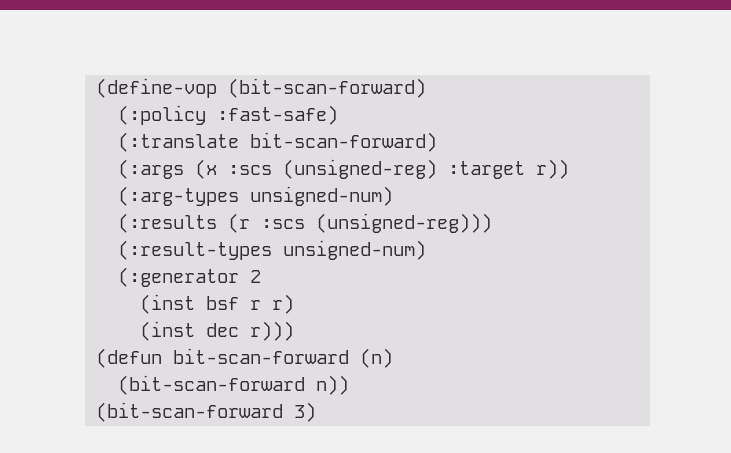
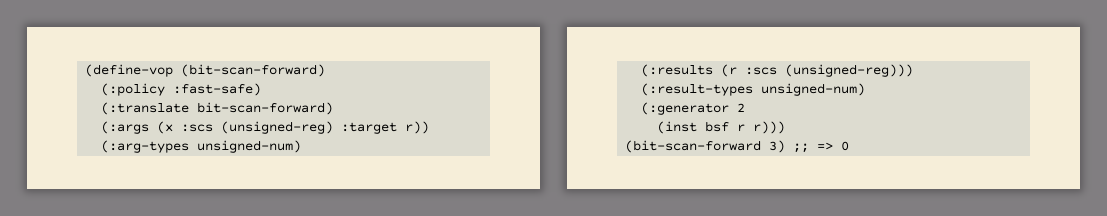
[272,294,295,314] [140,321,295,341] [96,348,394,368] [118,375,350,395] r) // (inst dec r))) // (defun bit-scan-forward (n) // (bit-scan-forward n)) -> [752,121,785,134] r)))
(317, 412) none -> [792,141,849,153] ;; => 0

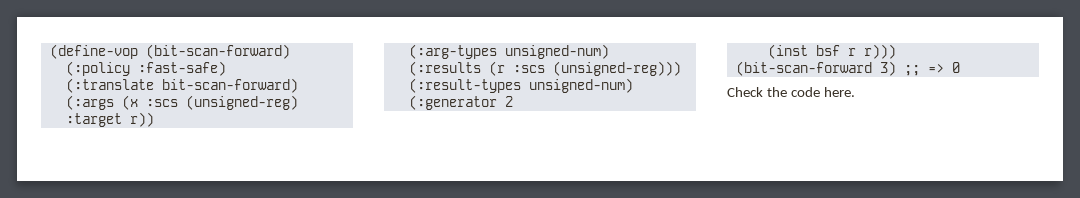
(849, 146) none -> [727,87,855,97] // Check the code here.

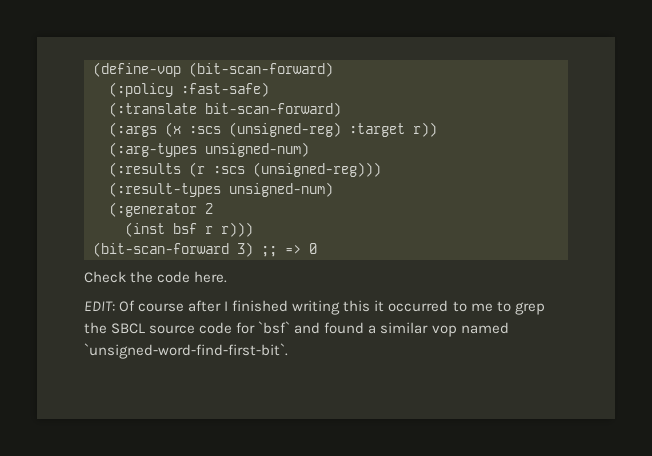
(855, 92) none -> [84,300,545,315] [84,321,509,337] [84,343,288,359] // EDIT: Of course after I finished writing this it occurred to me to grep the SBCL source code for `bsf` and found a similar vop named `unsigned-word-find-first-bit`.

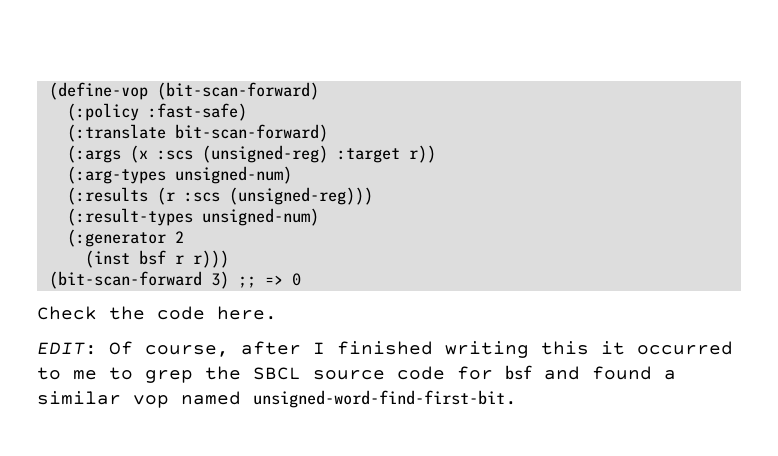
[138,303,185,312] course -> [145,345,229,357] course,
[258,321,291,334] `bsf` -> [505,365,532,380] bsf
[84,343,288,359] `unsigned-word-find-first-bit`. -> [253,390,517,408] unsigned-word-find-first-bit.

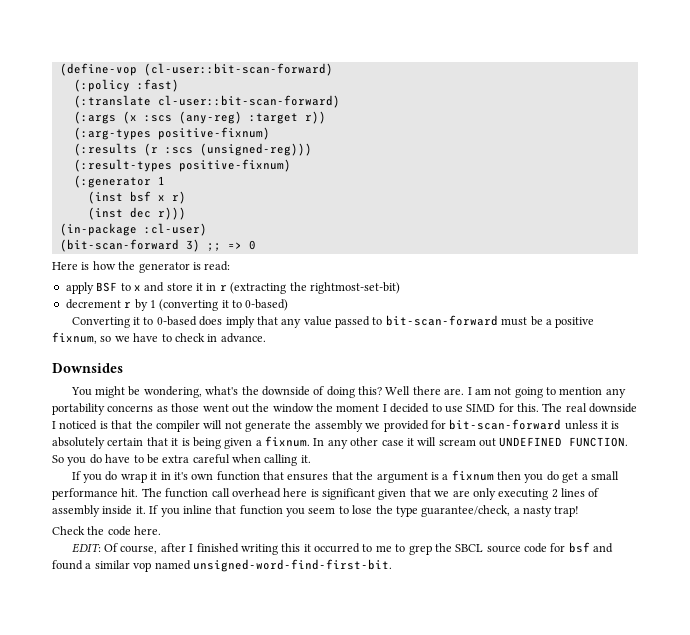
[156,82,319,100] (bit-scan-forward) -> [143,63,333,76] (cl-user::bit-scan-forward)
[147,103,247,121] :fast-safe) -> [136,79,179,92] :fast)
[174,124,328,142] bit-scan-forward) -> [157,95,340,108] cl-user::bit-scan-forward)
[201,145,328,163] (unsigned-reg) -> [178,111,242,124] (any-reg)
[174,166,292,184] unsigned-num) -> [157,127,270,140] positive-fixnum)
[201,208,319,226] unsigned-num) -> [178,159,291,172] positive-fixnum)
[174,231,184,243] 2 -> [157,176,165,185] 1
[174,255,184,264] r -> [157,191,186,204] [87,207,151,220] x r) // (inst dec
(229, 259) none -> [59,223,207,236] // (in-package :cl-user)
(301, 279) none -> [52,261,231,273] [65,282,400,294] [65,299,289,311] [71,315,595,328] [52,332,266,344] [52,363,123,373] [70,386,626,398] [52,403,638,415] [52,419,620,432] [52,436,629,449] [52,454,311,466] [71,470,619,483] [52,488,600,500] [52,505,580,517] // Here is how the generator is read: // apply BSF to x and store it in r (extracting the rightmost-set-bit) // decrement r by 1 (converting it to 0-based) // Converting it to 0-based does imply that any value passed to bit-scan-forward must be a positive fixnum, so we have to check in advance. // Downsides // You might be wondering, what's the downside of doing this? Well there are. I am not going to mention any portability concerns as those went out the window the moment I decided to use SIMD for this. The real downside I noticed is that the compiler will not generate the assembly we provided for bit-scan-forward unless it is absolutely certain that it is being given a fixnum. In any other case it will scream out UNDEFINED FUNCTION. So you do have to be extra careful when calling it. // If you do wrap it in it's own function that ensures that the argument is a fixnum then you do get a small performance hit. The function call overhead here is significant given that we are only executing 2 lines of assembly inside it. If you inline that function you seem to lose the type guarantee/check, a nasty trap!

